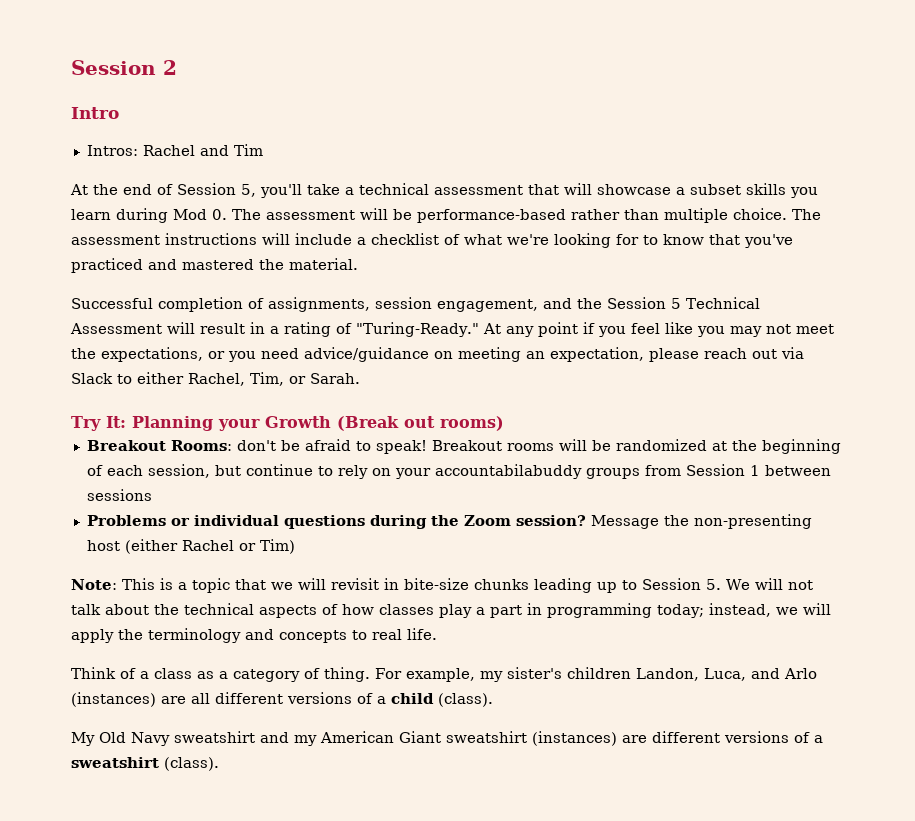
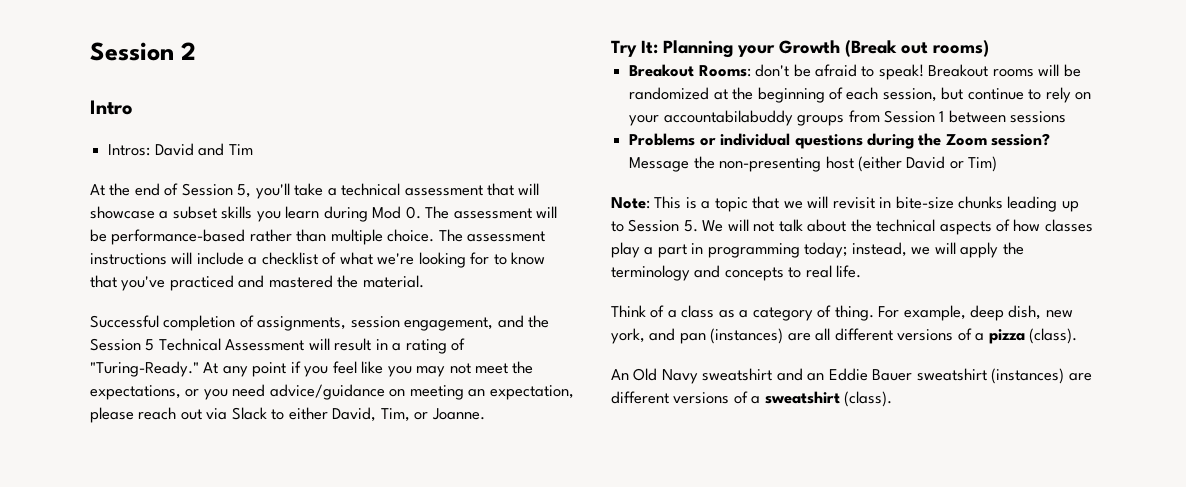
[142,145,195,156] Rachel -> [154,143,194,156] David
[188,373,245,386] Rachel, -> [332,407,377,422] David,
[310,373,360,384] Sarah. -> [431,408,485,420] Joanne.
[181,540,234,551] Rachel -> [906,156,946,169] David
[480,667,817,682] my sister's children Landon, Luca, and Arlo -> [970,305,1073,321] [611,328,706,344] deep dish, new york, and pan
[391,693,434,704] child -> [988,329,1025,344] pizza
[71,732,95,746] My -> [611,369,629,380] An
[294,731,441,746] my American Giant -> [807,368,913,381] an Eddie Bauer

